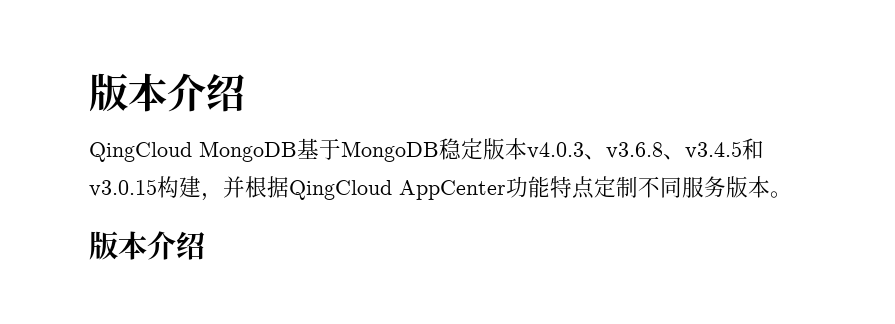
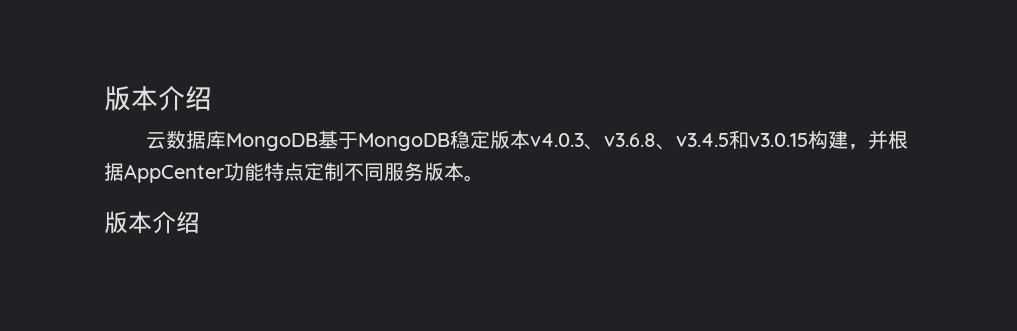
[89,142,192,162] QingCloud -> [145,130,226,149] 云数据库
[289,180,392,200] QingCloud -> (124, 171) none

